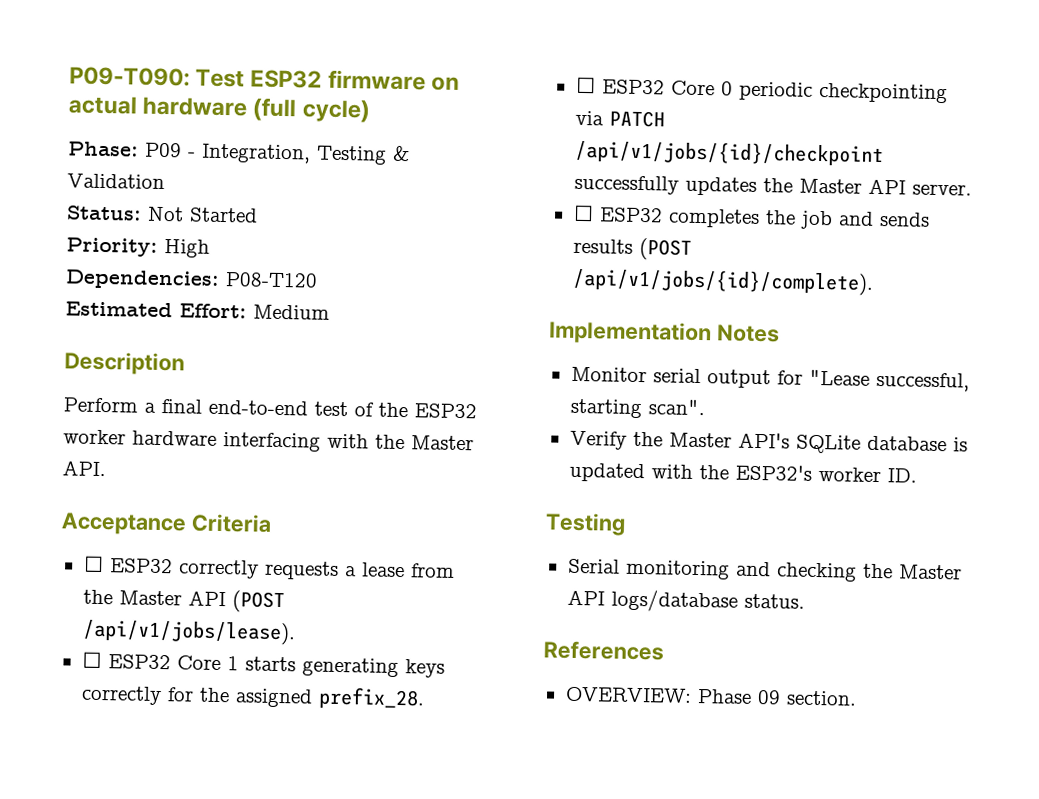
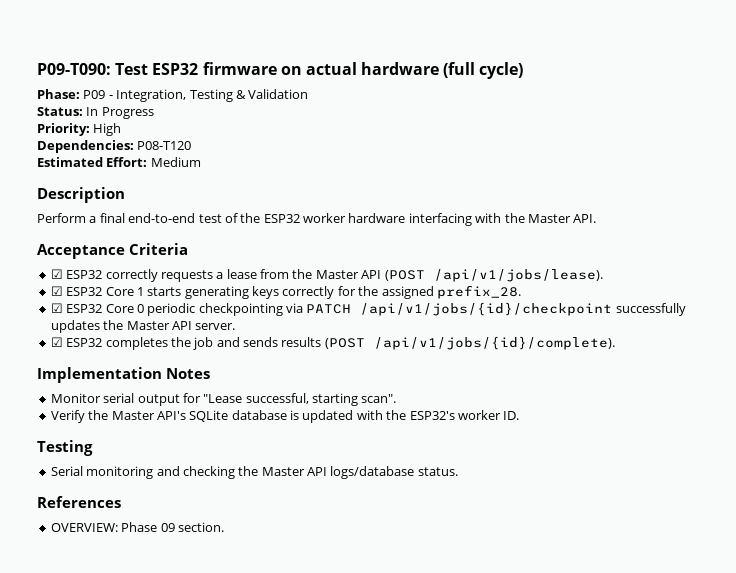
[147,206,258,223] Not Started -> [86,107,154,119] In Progress
[83,555,104,573] ☐ -> [50,269,63,279] ☑
[81,651,102,669] ☐ -> [50,286,63,296] ☑
[575,76,596,94] ☐ -> [50,303,63,313] ☑
[573,204,594,222] ☐ -> [50,337,63,347] ☑

